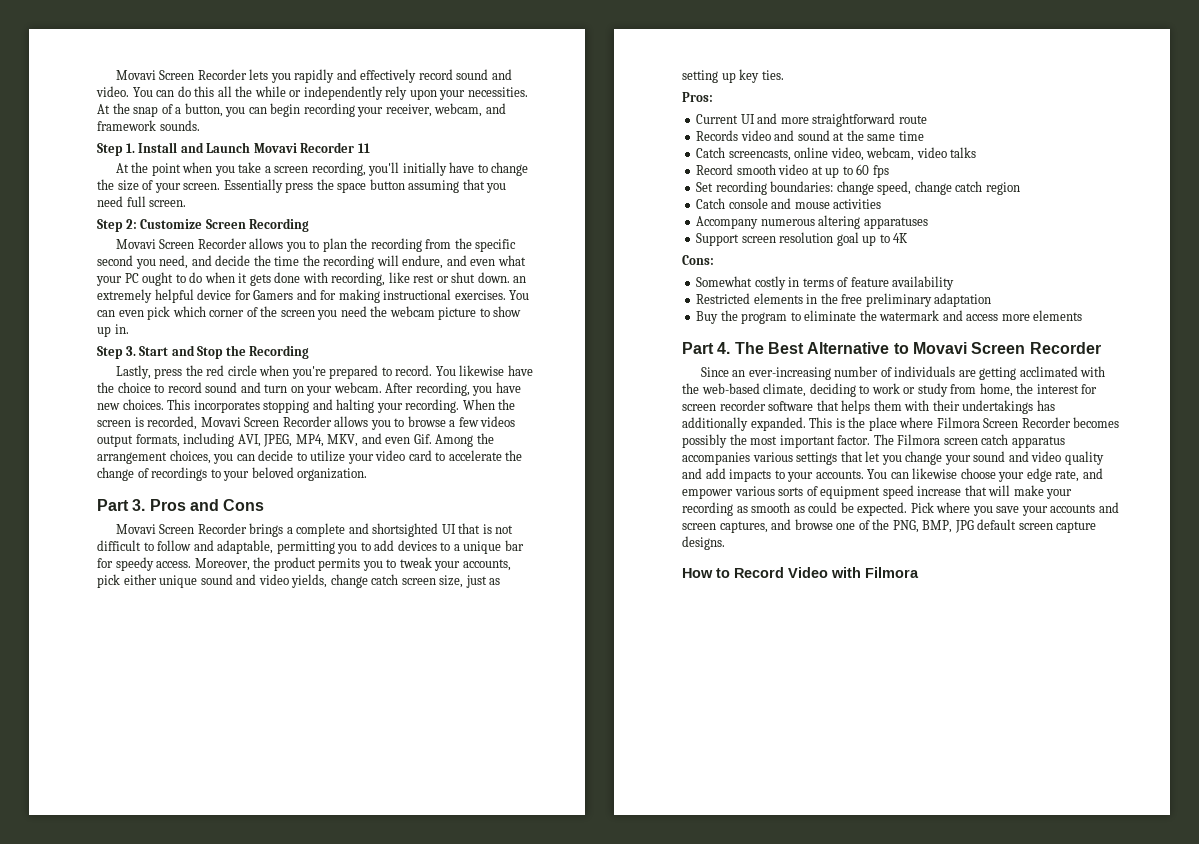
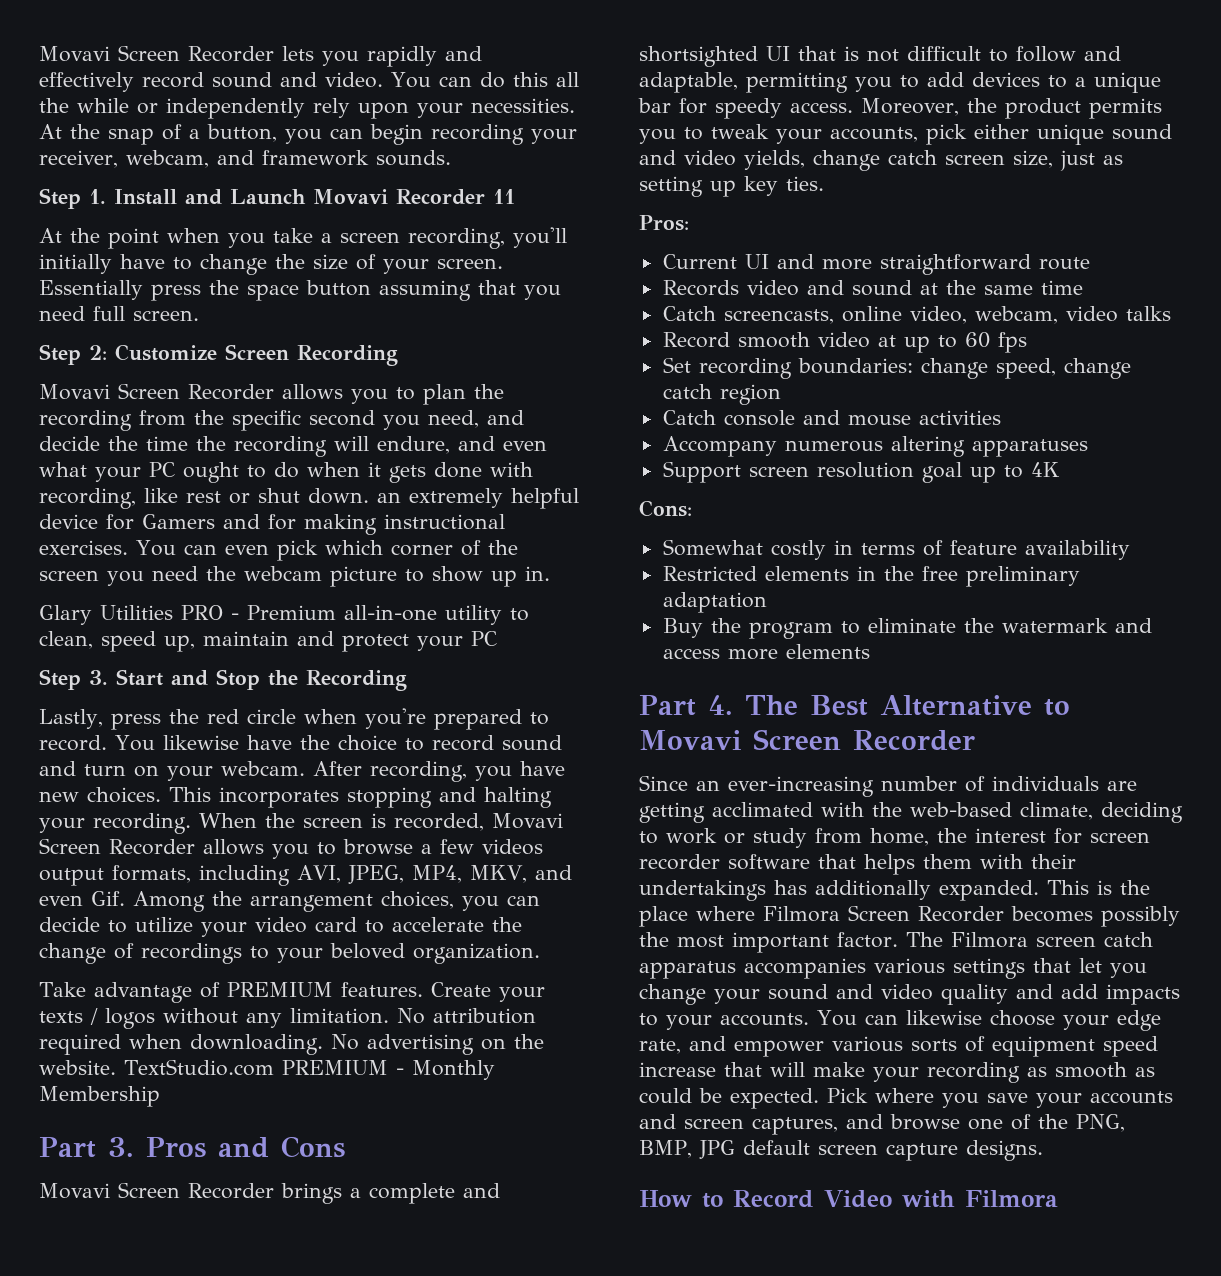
(129, 329) none -> [39,605,529,625] [39,631,497,652] // Glary Utilities PRO - Premium all-in-one utility to clean, speed up, maintain and protect your PC
(368, 474) none -> [39,982,545,1003] [39,1008,536,1029] [39,1034,544,1055] [39,1059,495,1080] [39,1086,160,1107] // Take advantage of PREMIUM features. Create your texts / logos without any limitation. No attribution required when downloading. No advertising on the website. TextStudio.com PREMIUM - Monthly Membership

